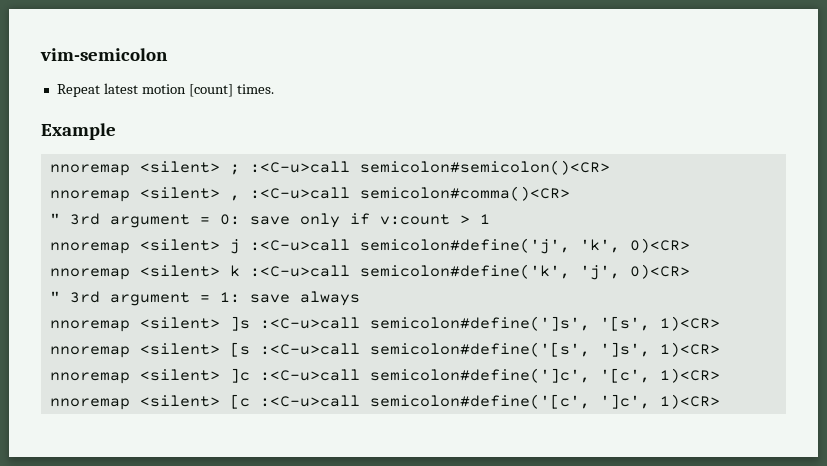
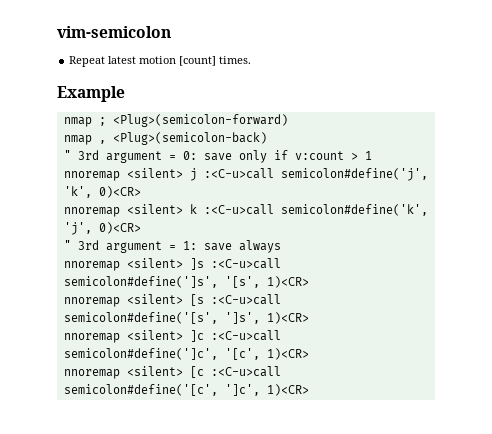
[49,160,610,176] [49,186,570,202] nnoremap <silent> ; :<C-u>call semicolon#semicolon()<CR> // nnoremap <silent> , :<C-u>call semicolon#comma()<CR> -> [63,114,288,127] [63,132,267,145] nmap ; <Plug>(semicolon-forward) // nmap , <Plug>(semicolon-back)

